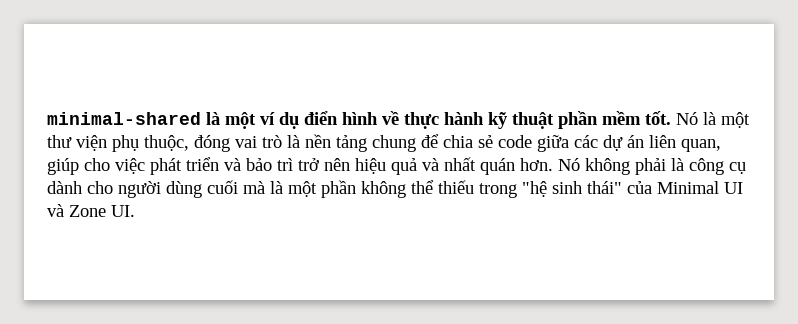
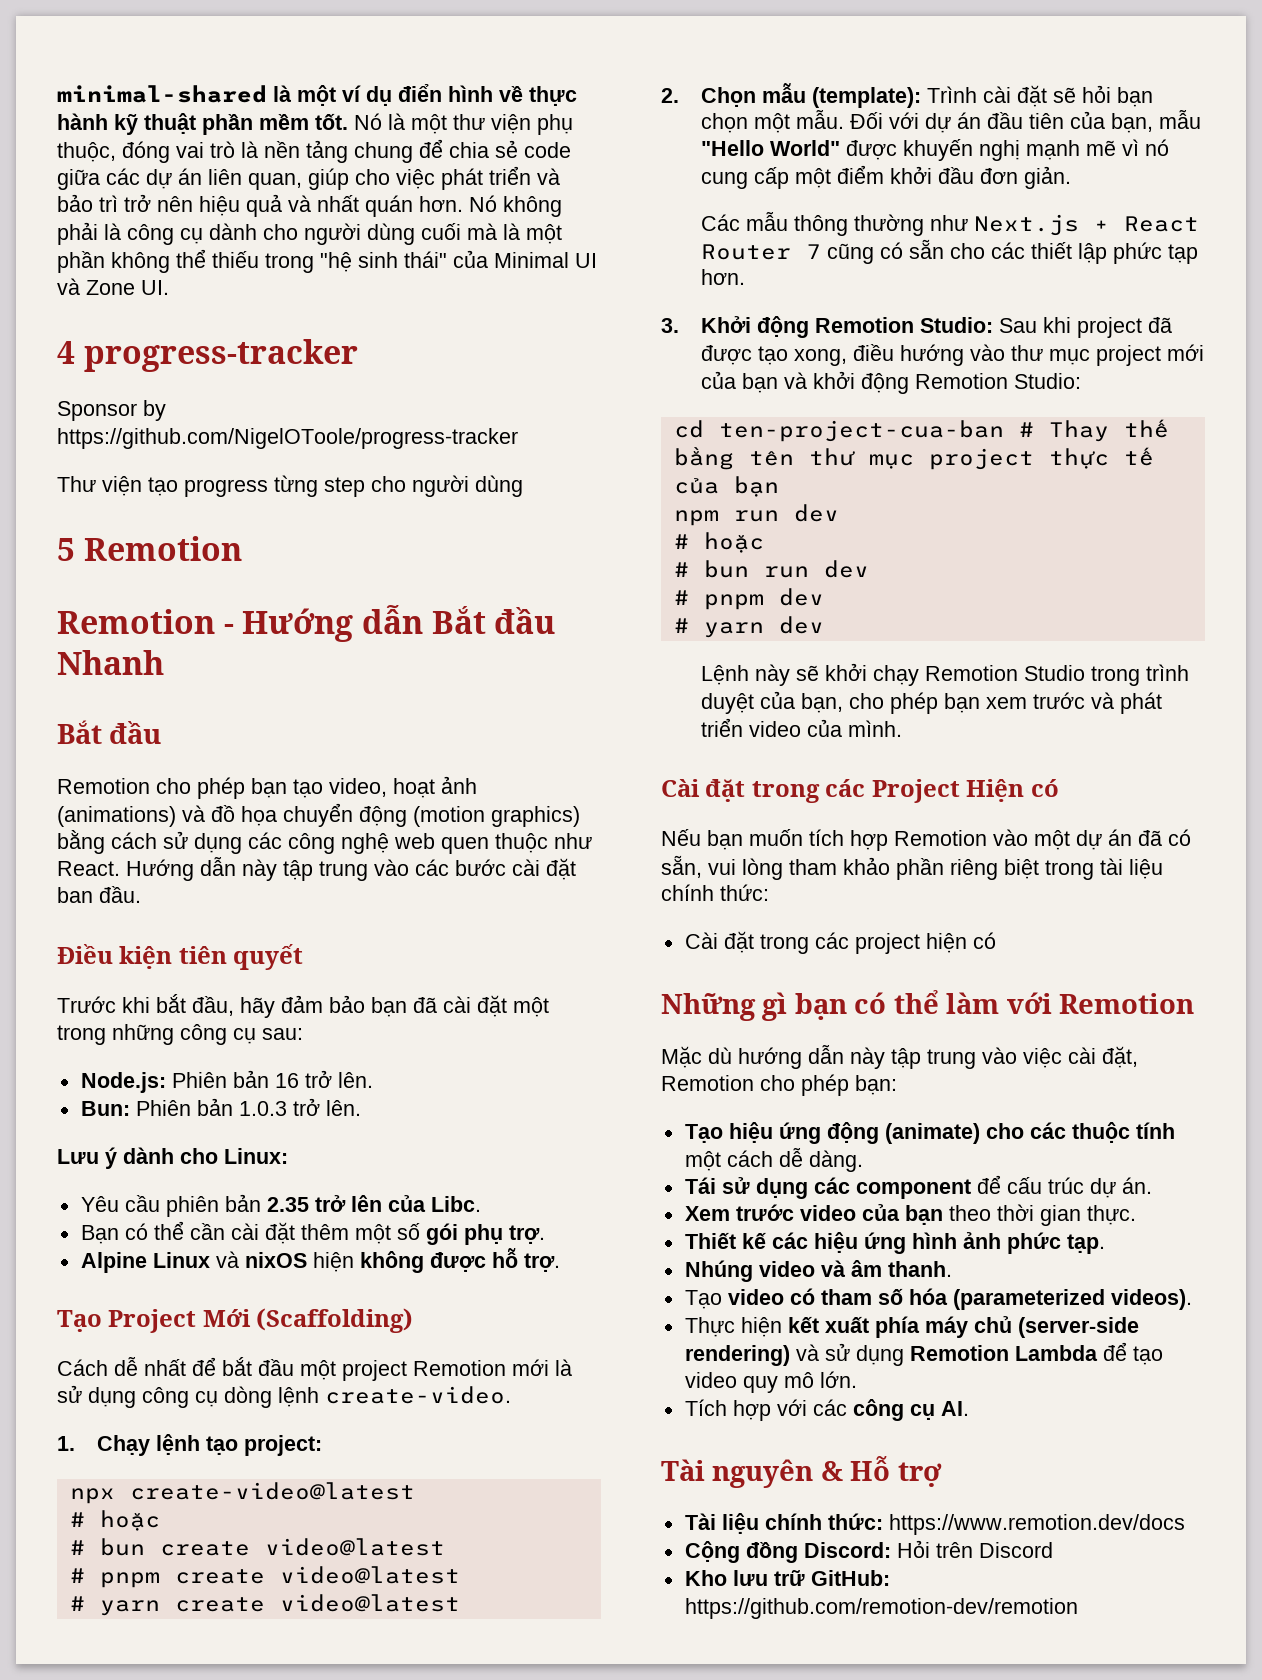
(135, 211) none -> [57,339,358,372] [57,400,166,421] [57,428,518,449] [57,475,523,497] [57,536,242,561] [57,605,556,642] [57,650,164,675] [57,720,162,744] [57,776,477,799] [57,803,580,827] [57,830,592,854] [57,857,576,881] [57,886,141,903] [57,944,304,970] [57,994,549,1018] [57,1024,303,1045] [80,1070,373,1093] [80,1098,361,1116] [57,1147,288,1169] [80,1194,481,1217] [80,1221,545,1245] [80,1248,560,1273] [57,1308,414,1333] [57,1357,572,1381] [57,1385,511,1408] [57,1434,322,1456] [69,1482,415,1504] [69,1510,160,1531] [69,1538,445,1556] [69,1566,460,1588] [69,1594,460,1616] [661,83,1153,108] [700,110,1201,133] [700,139,1169,161] [700,165,1071,189] [700,212,1199,236] [700,239,1198,264] [700,269,745,285] [661,316,1172,338] [700,344,1204,366] [700,371,1081,394] [673,419,1169,442] [673,447,1154,470] [673,476,779,497] [673,504,839,526] [673,532,764,553] [673,560,869,578] [673,588,824,610] [673,616,824,638] [700,663,1189,686] [700,691,1162,714] [700,718,902,737] [661,779,1059,803] [661,829,1191,851] [661,855,1163,880] [661,884,769,901] [684,931,996,954] [661,990,1194,1021] [661,1045,1138,1069] [661,1074,897,1096] [684,1122,1175,1144] [684,1148,863,1172] [684,1175,1152,1199] [684,1204,1136,1226] [684,1232,1105,1254] [684,1260,952,1282] [684,1288,1192,1310] [684,1316,1139,1338] [684,1342,1163,1366] [684,1371,857,1393] [684,1399,969,1421] [661,1456,942,1488] [684,1513,1185,1535] [684,1540,1053,1563] [684,1570,890,1586] [684,1598,1078,1619] // 4 progress-tracker // Sponsor by https://github.com/NigelOToole/progress-tracker // Thư viện tạo progress từng step cho người dùng // 5 Remotion // Remotion - Hướng dẫn Bắt đầu Nhanh // Bắt đầu // Remotion cho phép bạn tạo video, hoạt ảnh (animations) và đồ họa chuyển động (motion graphics) bằng cách sử dụng các công nghệ web quen thuộc như React. Hướng dẫn này tập trung vào các bước cài đặt ban đầu. // Điều kiện tiên quyết // Trước khi bắt đầu, hãy đảm bảo bạn đã cài đặt một trong những công cụ sau: // Node.js: Phiên bản 16 trở lên. // Bun: Phiên bản 1.0.3 trở lên. // Lưu ý dành cho Linux: // Yêu cầu phiên bản 2.35 trở lên của Libc. // Bạn có thể cần cài đặt thêm một số gói phụ trợ. // Alpine Linux và nixOS hiện không được hỗ trợ. // Tạo Project Mới (Scaffolding) // Cách dễ nhất để bắt đầu một project Remotion mới là sử dụng công cụ dòng lệnh create-video. // 1. Chạy lệnh tạo project: // npx create-video@latest // # hoặc // # bun create video@latest // # pnpm create video@latest // # yarn create video@latest // 2. Chọn mẫu (template): Trình cài đặt sẽ hỏi bạn chọn một mẫu. Đối với dự án đầu tiên của bạn, mẫu "Hello World" được khuyến nghị mạnh mẽ vì nó cung cấp một điểm khởi đầu đơn giản. // Các mẫu thông thường như Next.js + React Router 7 cũng có sẵn cho các thiết lập phức tạp hơn. // 3. Khởi động Remotion Studio: Sau khi project đã được tạo xong, điều hướng vào thư mục project mới của bạn và khởi động Remotion Studio: // cd ten-project-cua-ban # Thay thế bằng tên thư mục project thực tế của bạn // npm run dev // # hoặc // # bun run dev // # pnpm dev // # yarn dev // Lệnh này sẽ khởi chạy Remotion Studio trong trình duyệt của bạn, cho phép bạn xem trước và phát triển video của mình. // Cài đặt trong các Project Hiện có // Nếu bạn muốn tích hợp Remotion vào một dự án đã có sẵn, vui lòng tham khảo phần riêng biệt trong tài liệu chính thức: // Cài đặt trong các project hiện có // Những gì bạn có thể làm với Remotion // Mặc dù hướng dẫn này tập trung vào việc cài đặt, Remotion cho phép bạn: // Tạo hiệu ứng động (animate) cho các thuộc tính một cách dễ dàng. // Tái sử dụng các component để cấu trúc dự án. // Xem trước video của bạn theo thời gian thực. // Thiết kế các hiệu ứng hình ảnh phức tạp. // Nhúng video và âm thanh. // Tạo video có tham số hóa (parameterized videos). // Thực hiện kết xuất phía máy chủ (server-side rendering) và sử dụng Remotion Lambda để tạo video quy mô lớn. // Tích hợp với các công cụ AI. // Tài nguyên & Hỗ trợ // Tài liệu chính thức: https://www.remotion.dev/docs // Cộng đồng Discord: Hỏi trên Discord // Kho lưu trữ GitHub: https://github.com/remotion-dev/remotion

